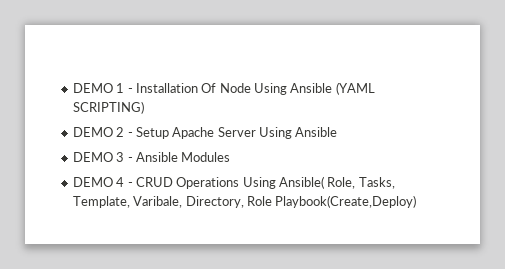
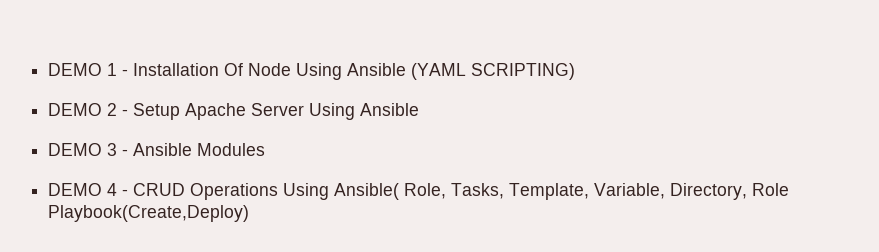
[133,196,183,208] Varibale, -> [594,183,666,199] Variable,

